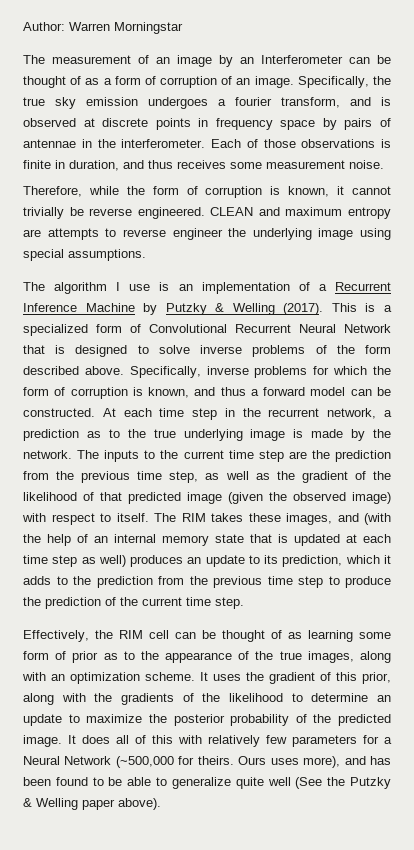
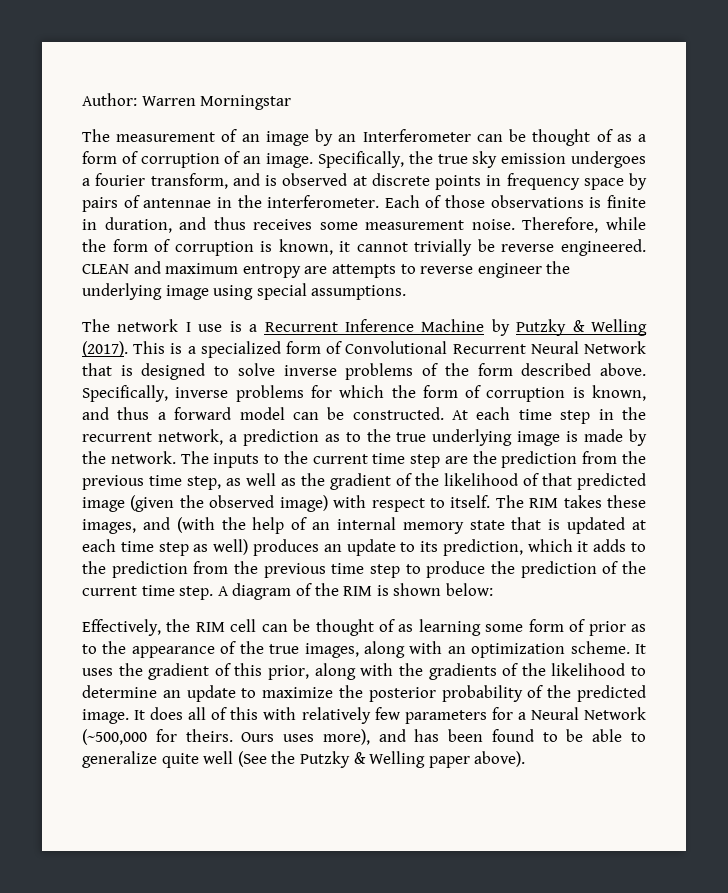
(384, 164) // -> (515, 224) none
[54,282,108,294] algorithm -> [117,319,179,332] network
[178,282,310,294] an implementation of -> (242, 326) none
(244, 603) none -> [217,583,493,600] A diagram of the RIM is shown below:

